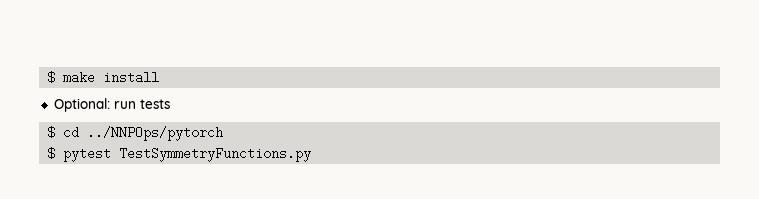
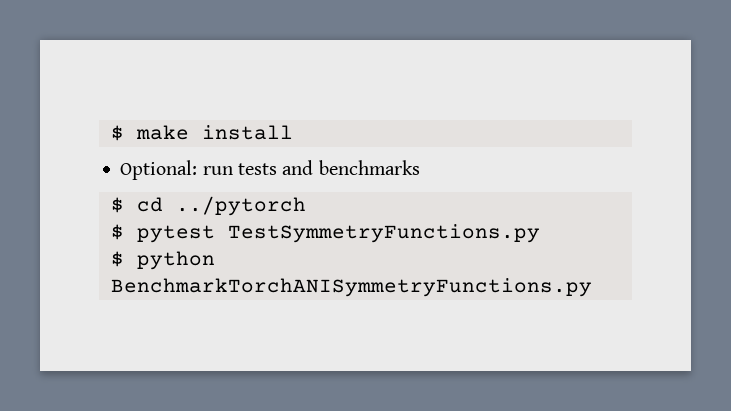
(170, 104) none -> [282,160,420,175] and benchmarks
[87,126,224,141] ../NNPOps/pytorch -> [175,196,306,216] ../pytorch
(312, 154) none -> [110,251,215,270] [110,278,592,297] // $ python BenchmarkTorchANISymmetryFunctions.py

